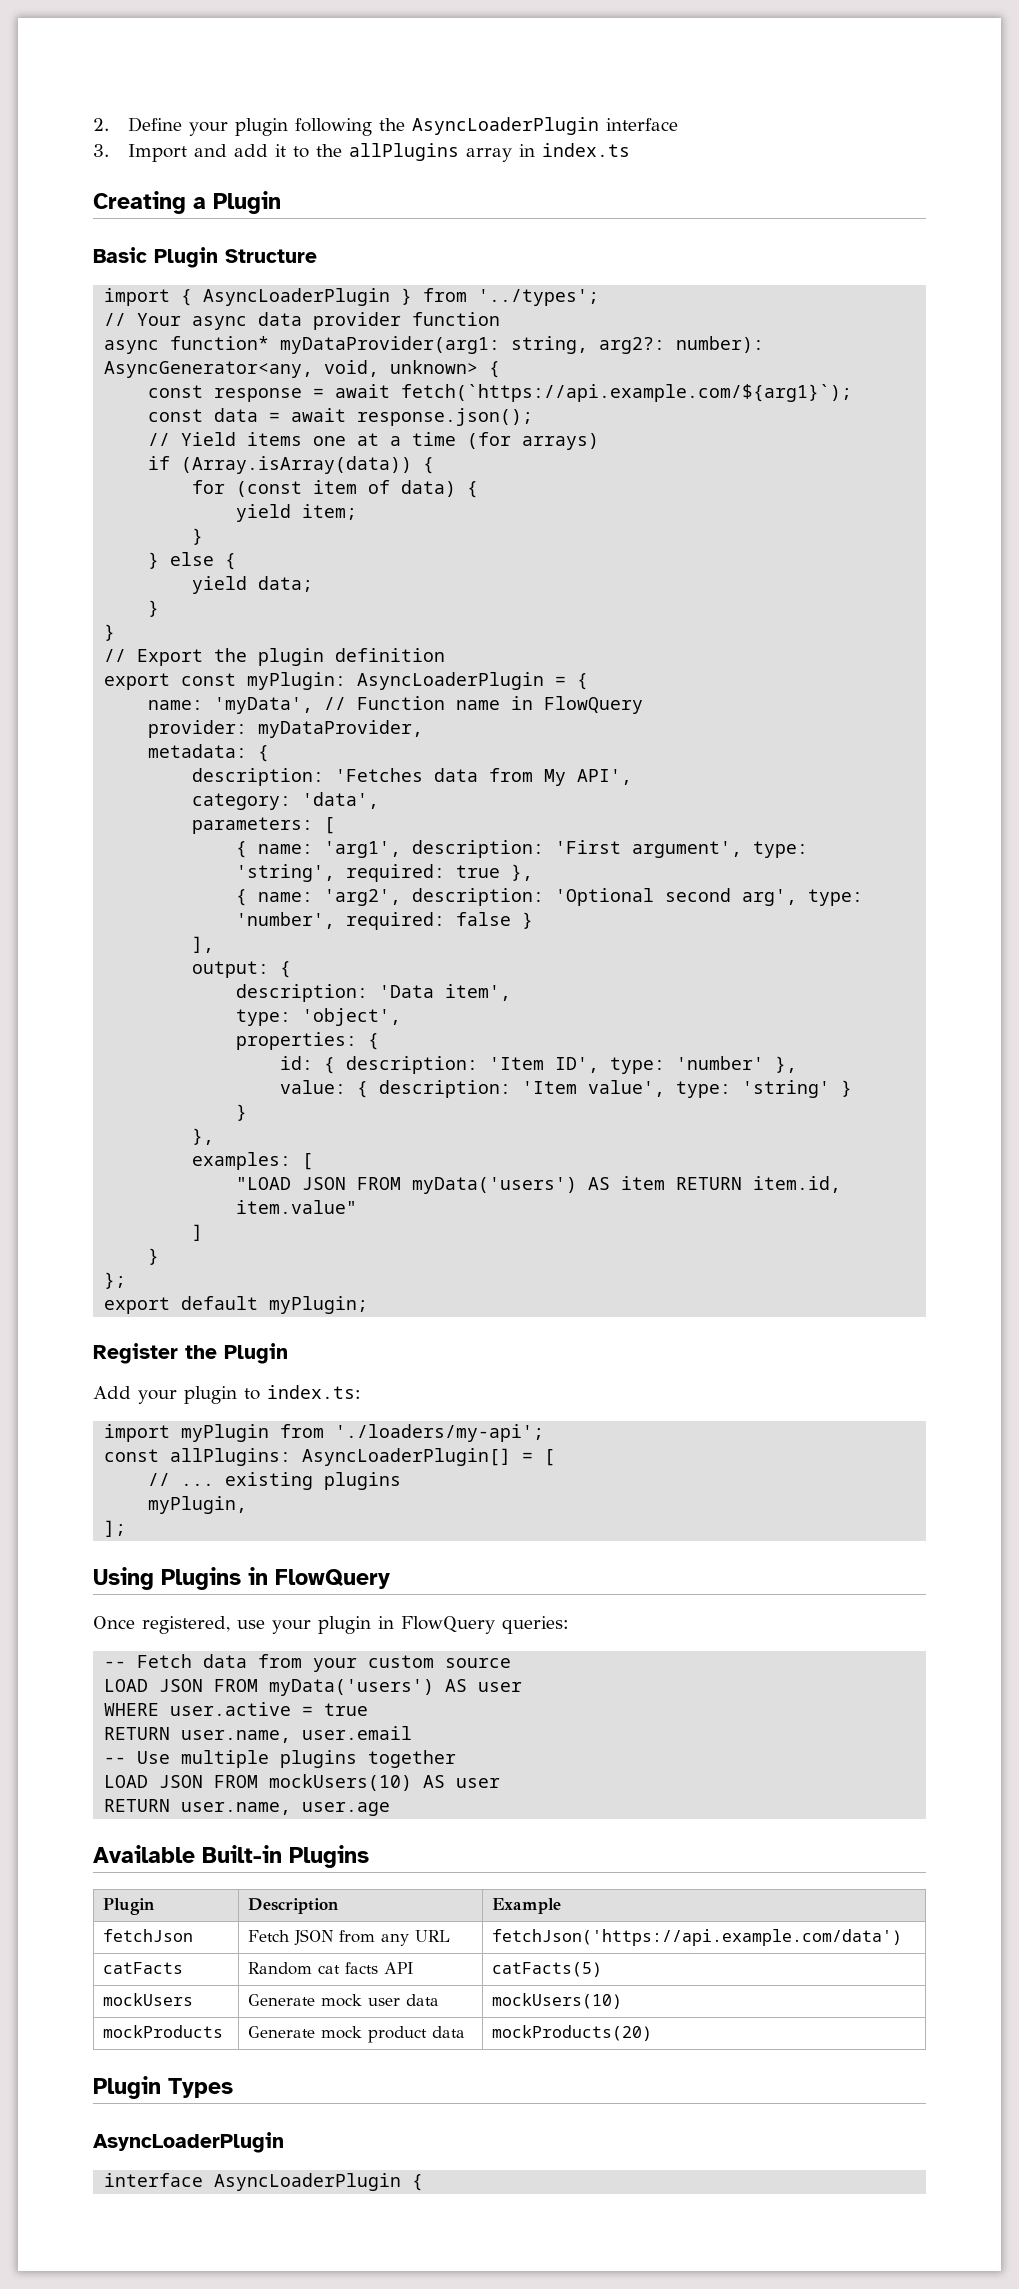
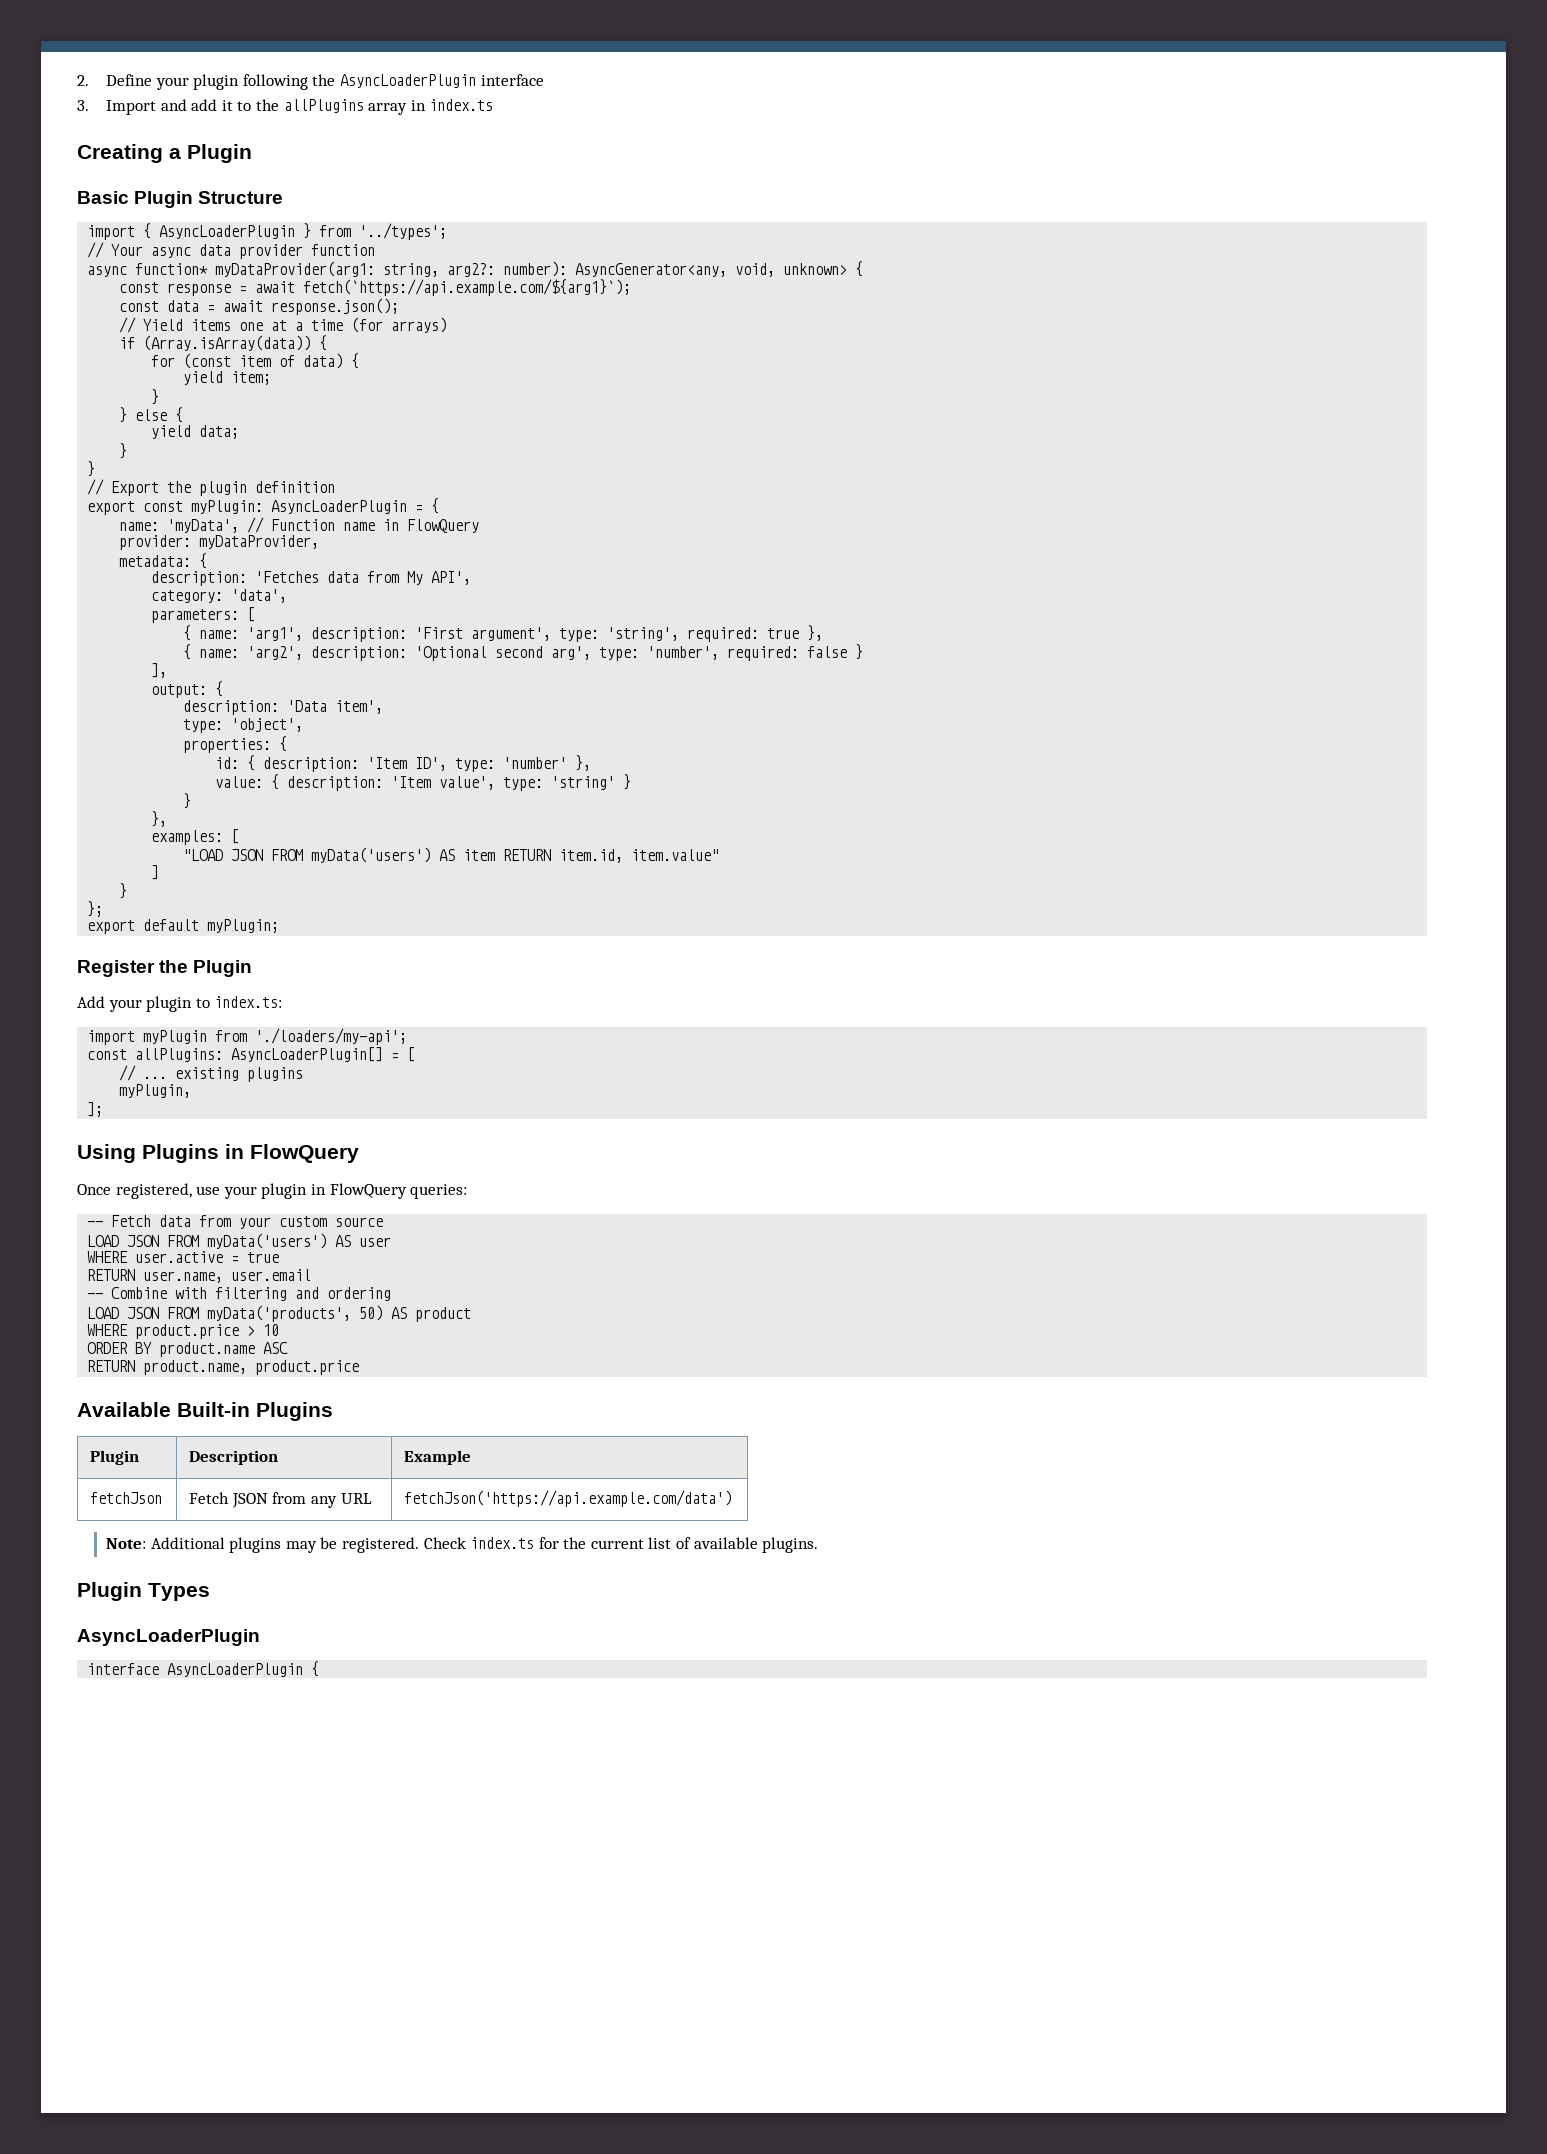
[137,1750,457,1768] [104,1774,501,1791] [104,1799,391,1816] Use multiple plugins together // LOAD JSON FROM mockUsers(10) AS user // RETURN user.name, user.age -> [111,1287,392,1301] [87,1305,472,1322] [87,1324,280,1339] [87,1342,289,1357] [87,1360,360,1375] Combine with filtering and ordering // LOAD JSON FROM myData('products', 50) AS product // WHERE product.price > 10 // ORDER BY product.name ASC // RETURN product.name, product.price
[103,1962,184,1974] [248,1962,414,1975] [492,1962,603,1977] [103,1993,194,2006] [248,1994,440,2007] [492,1993,623,2009] [103,2025,224,2038] [248,2026,466,2043] [492,2025,653,2041] // catFacts | Random cat facts API | catFacts(5) // mockUsers | Generate mock user data | mockUsers(10) // mockProducts | Generate mock product data | mockProducts(20) -> [105,1537,819,1553] // Note: Additional plugins may be registered. Check index.ts for the current list of available plugins.

